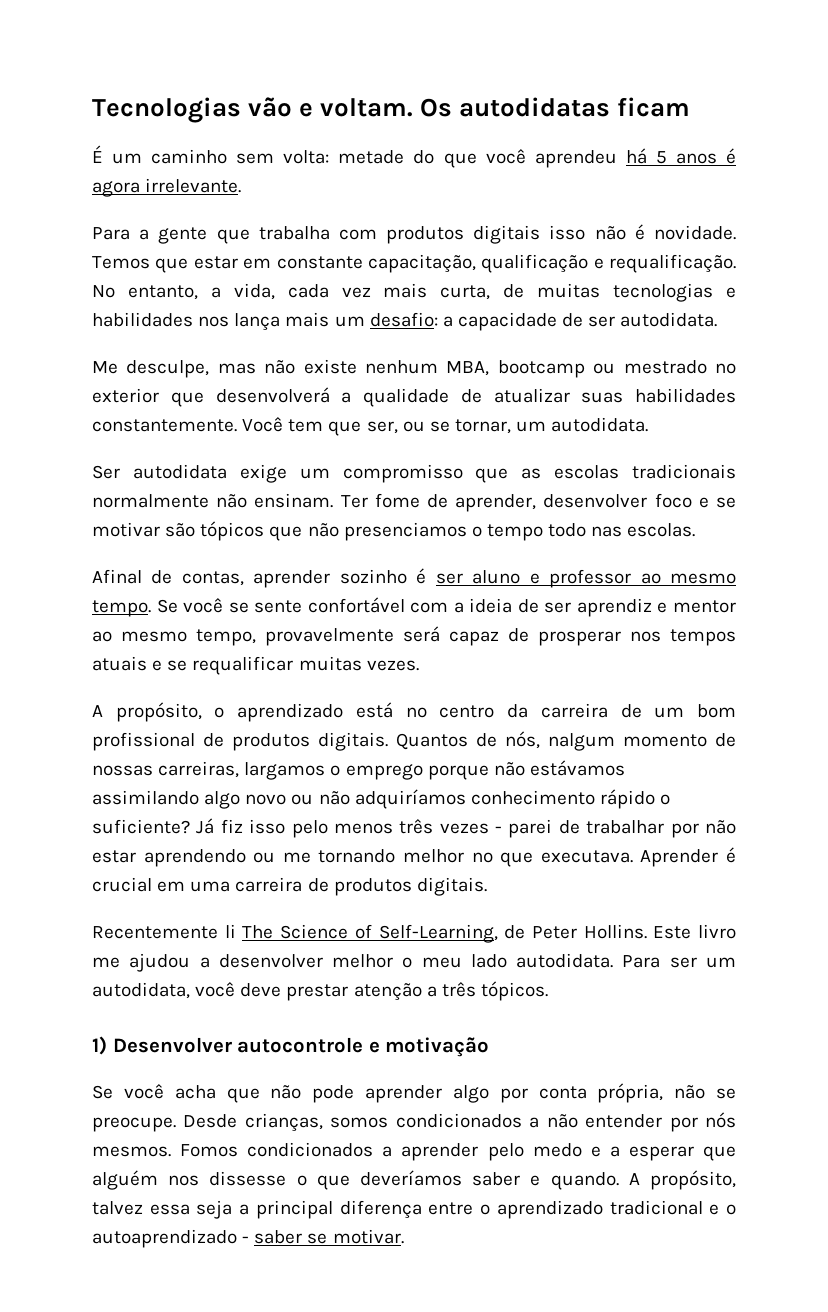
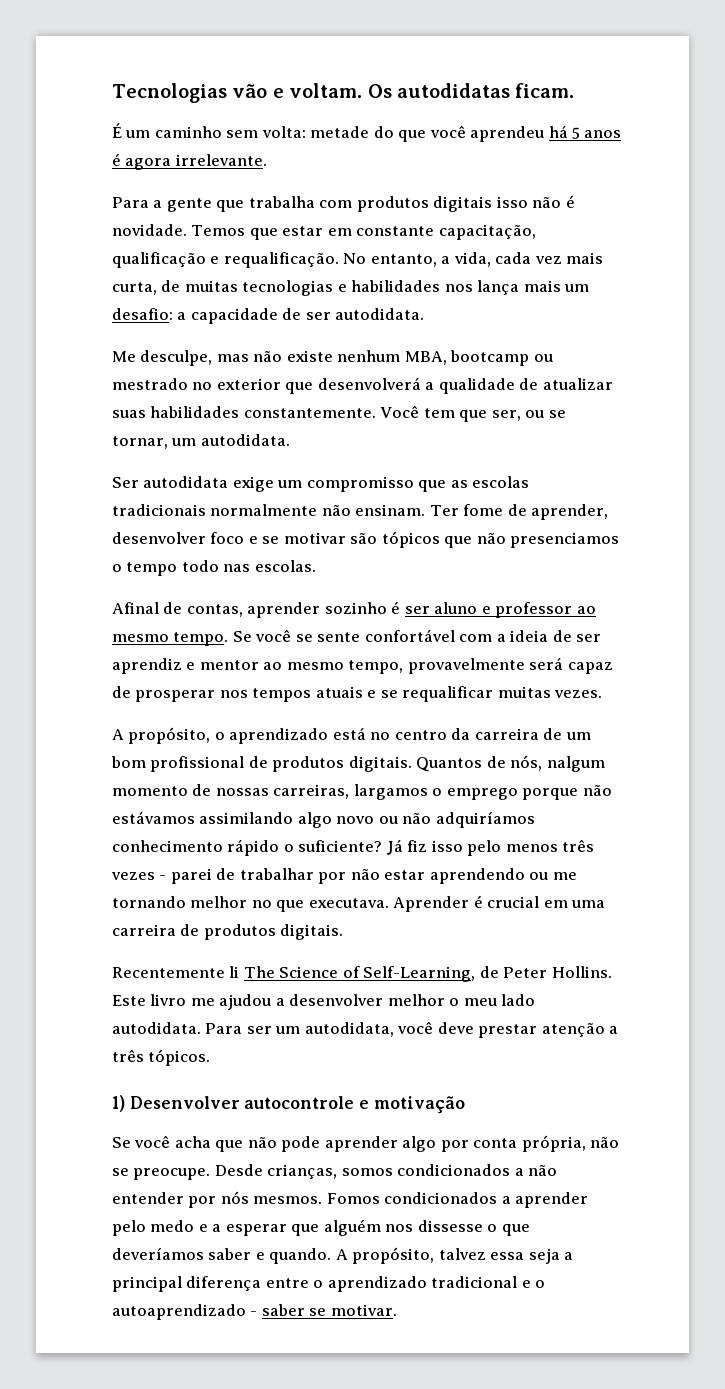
[617,97,691,117] ficam -> [515,83,575,98] ficam.

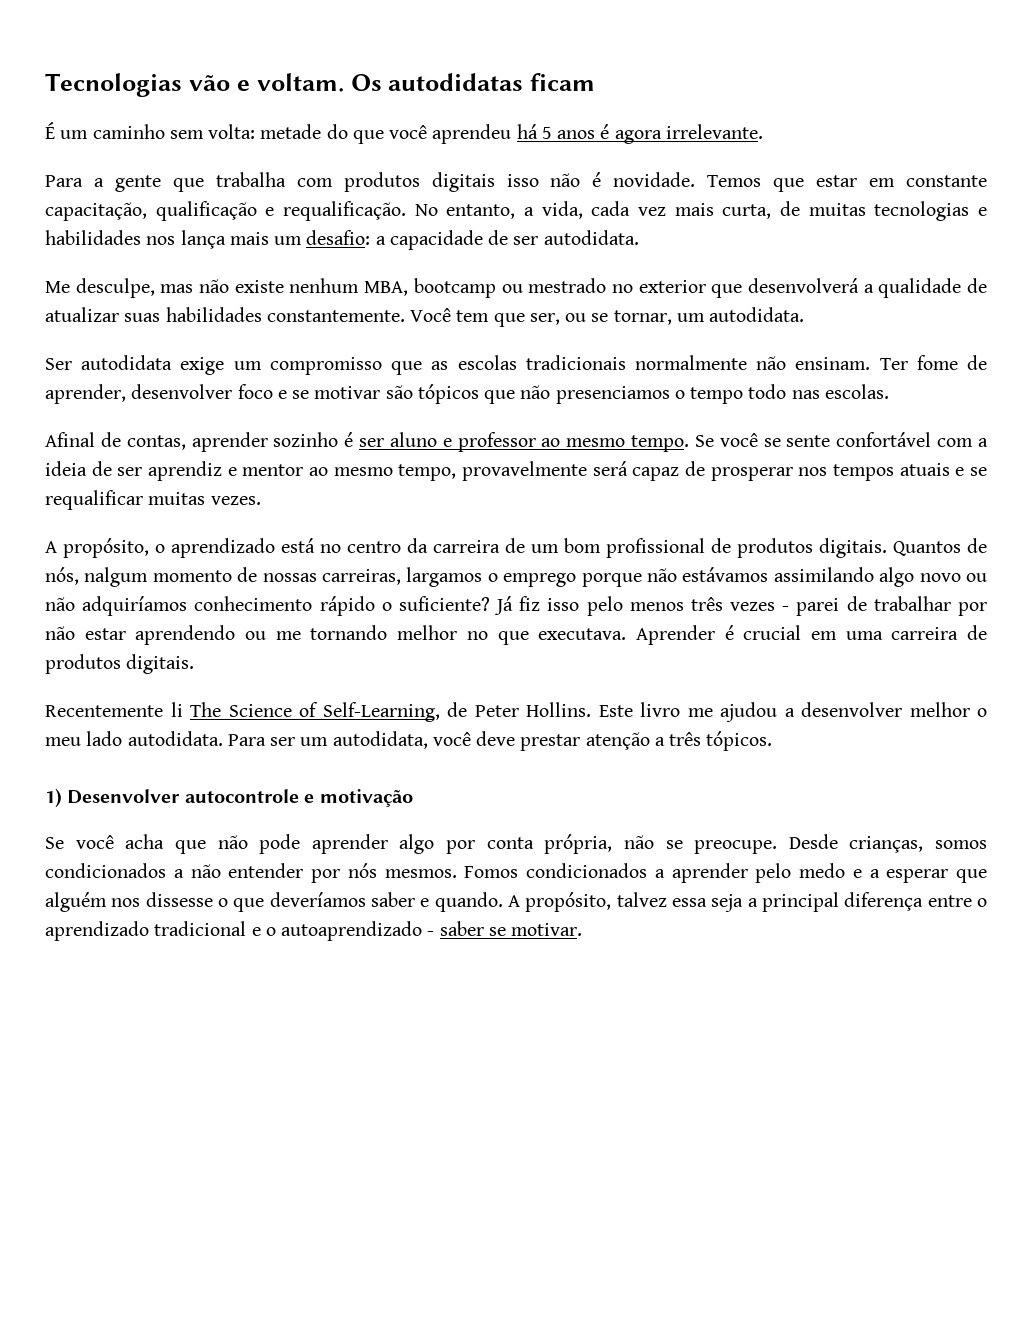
[515,83,575,98] ficam. -> [530,73,596,91] ficam

